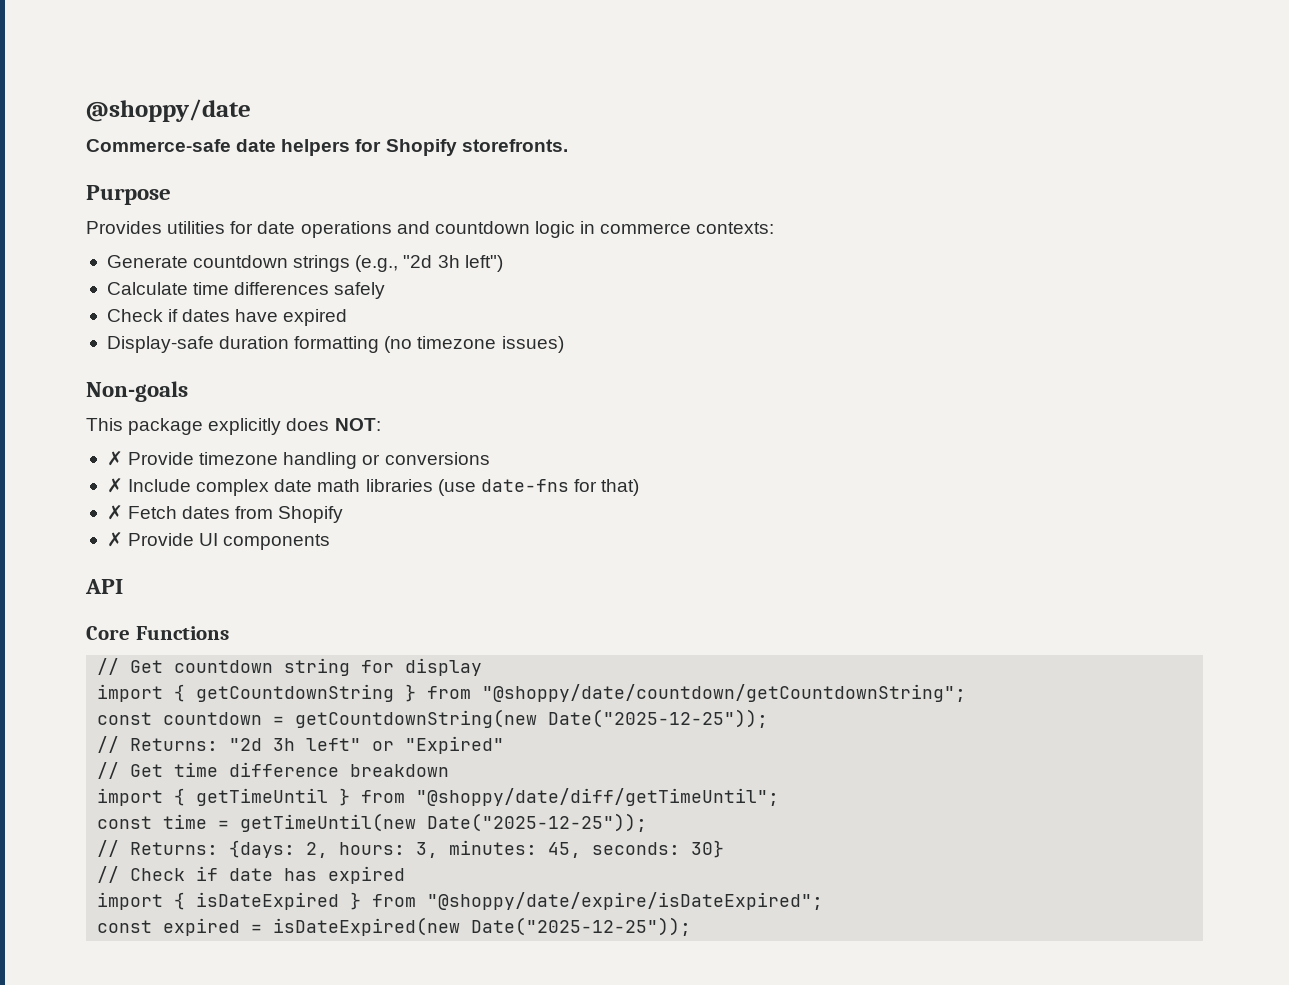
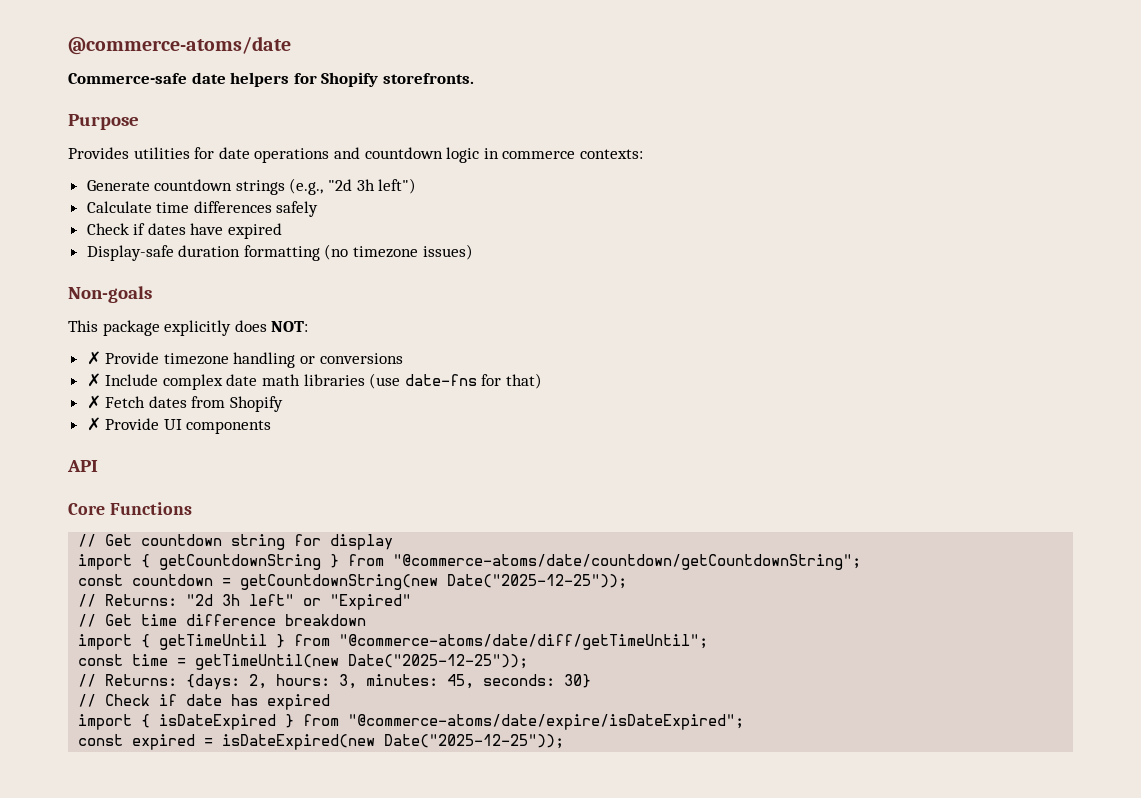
[86,99,251,122] @shoppy/date -> [68,36,291,55] @commerce-atoms/date
[482,684,967,702] "@shoppy/date/countdown/getCountdownString"; -> [393,554,862,570] "@commerce-atoms/date/countdown/getCountdownString";
[416,788,780,806] "@shoppy/date/diff/getTimeUntil"; -> [339,634,709,650] "@commerce-atoms/date/diff/getTimeUntil";
[427,892,824,910] "@shoppy/date/expire/isDateExpired"; -> [348,714,745,730] "@commerce-atoms/date/expire/isDateExpired";

